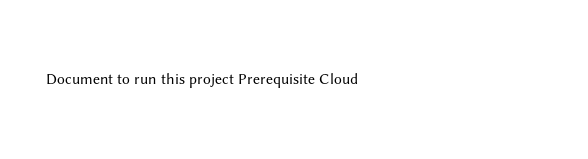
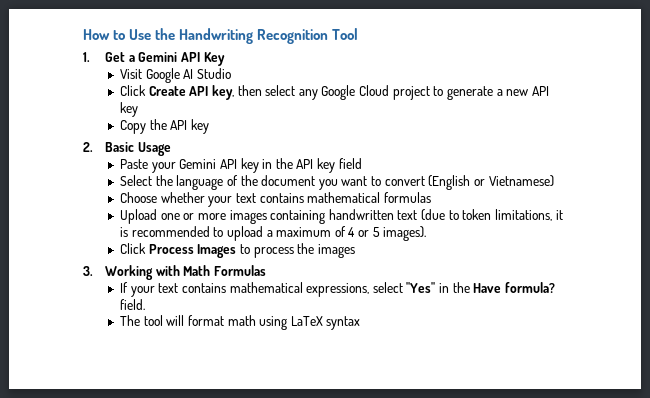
[46,73,359,88] Document to run this project Prerequisite Cloud -> [83,28,359,44] [83,52,225,66] [119,68,231,83] [119,85,549,100] [119,102,138,117] [119,119,209,134] [83,142,171,156] [119,158,362,173] [119,175,554,190] [119,192,431,207] [119,209,563,224] [119,226,427,241] [119,243,355,258] [83,265,267,280] [119,282,556,297] [119,299,145,310] [119,315,361,330] How to Use the Handwriting Recognition Tool // 1. Get a Gemini API Key // Visit Google AI Studio // Click Create API key, then select any Google Cloud project to generate a new API key // Copy the API key // 2. Basic Usage // Paste your Gemini API key in the API key field // Select the language of the document you want to convert (English or Vietnamese) // Choose whether your text contains mathematical formulas // Upload one or more images containing handwritten text (due to token limitations, it is recommended to upload a maximum of 4 or 5 images). // Click Process Images to process the images // 3. Working with Math Formulas // If your text contains mathematical expressions, select "Yes" in the Have formula? field. // The tool will format math using LaTeX syntax

